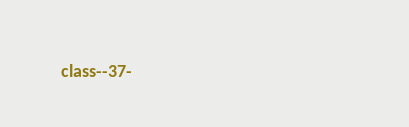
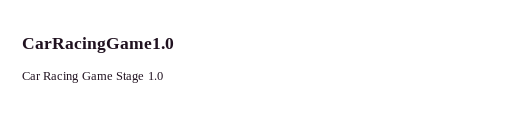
[61,64,132,77] class--37- -> [22,37,174,53] [22,72,163,83] CarRacingGame1.0 // Car Racing Game Stage 1.0

